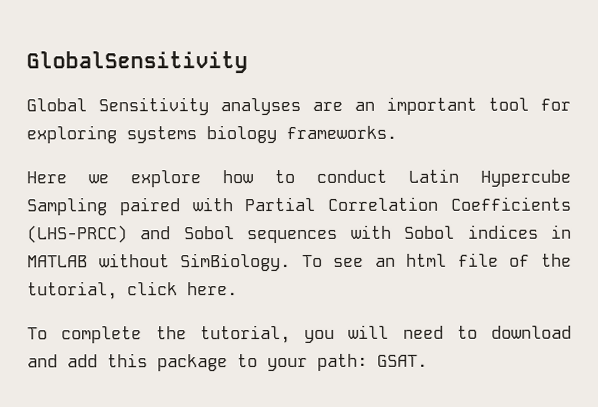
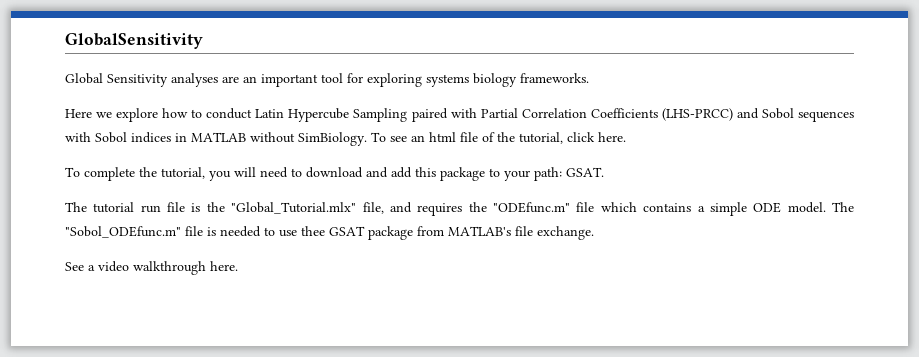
(428, 360) none -> [65,202,854,216] [65,226,594,240] [65,261,238,275] // The tutorial run file is the "Global_Tutorial.mlx" file, and requires the "ODEfunc.m" file which contains a simple ODE model. The "Sobol_ODEfunc.m" file is needed to use thee GSAT package from MATLAB's file exchange. // See a video walkthrough here.

